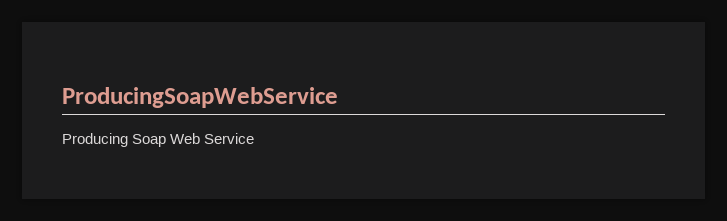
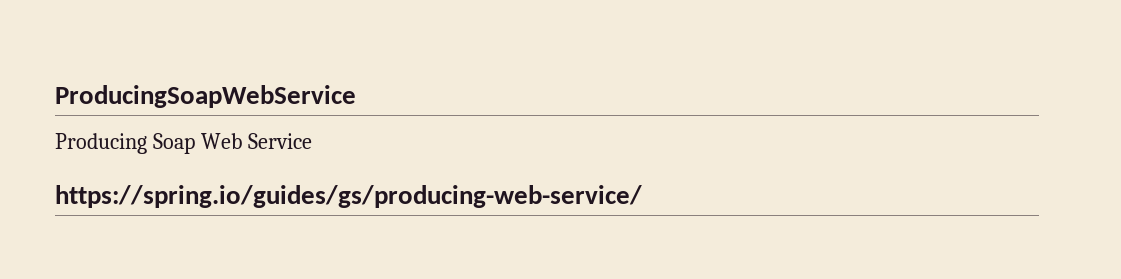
(255, 138) none -> [55,185,642,208] // https://spring.io/guides/gs/producing-web-service/

